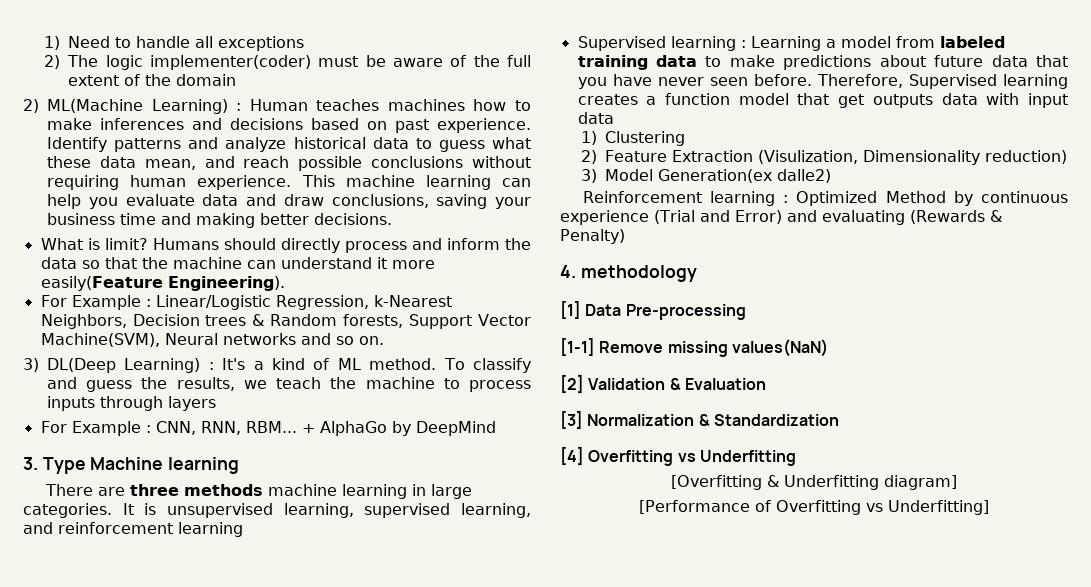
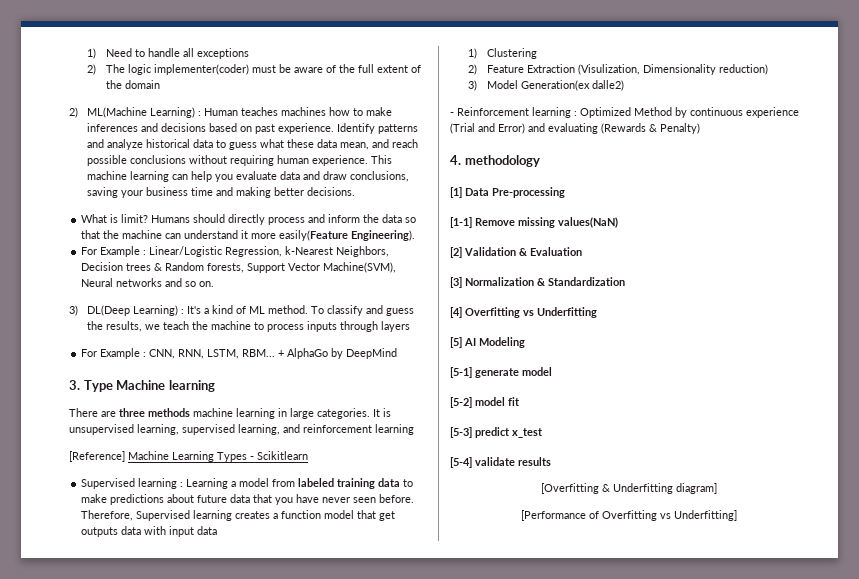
(241, 428) none -> [207,349,240,359] LSTM,
(243, 529) none -> [69,451,308,462] // [Reference] Machine Learning Types - Scikitlearn
(832, 176) none -> [450,112,454,116] -
(796, 458) none -> [450,337,525,348] [450,367,552,378] [450,397,520,408] [450,427,543,438] [450,457,551,468] // [5] AI Modeling // [5-1] generate model // [5-2] model fit // [5-3] predict x_test // [5-4] validate results

